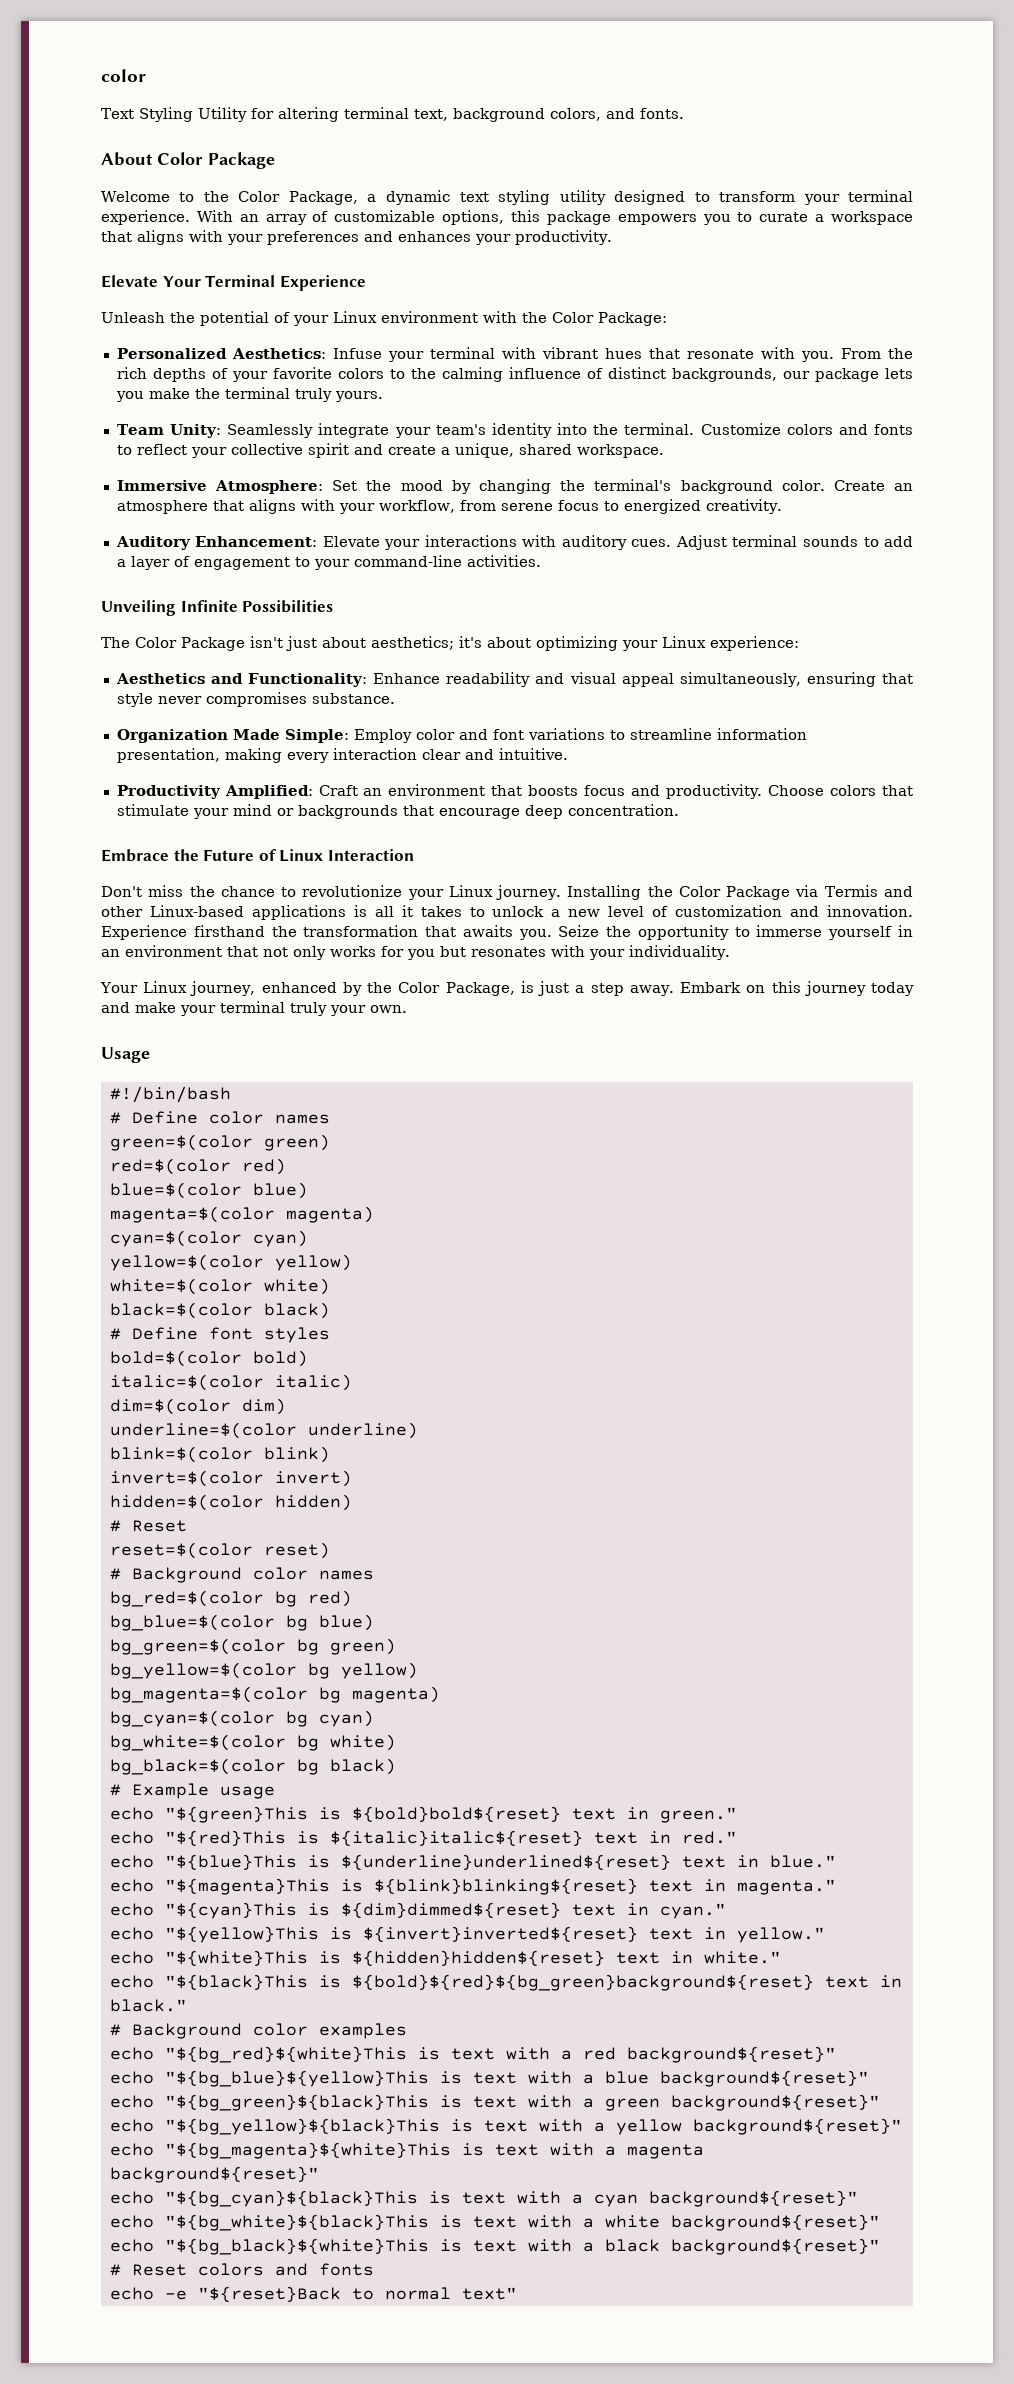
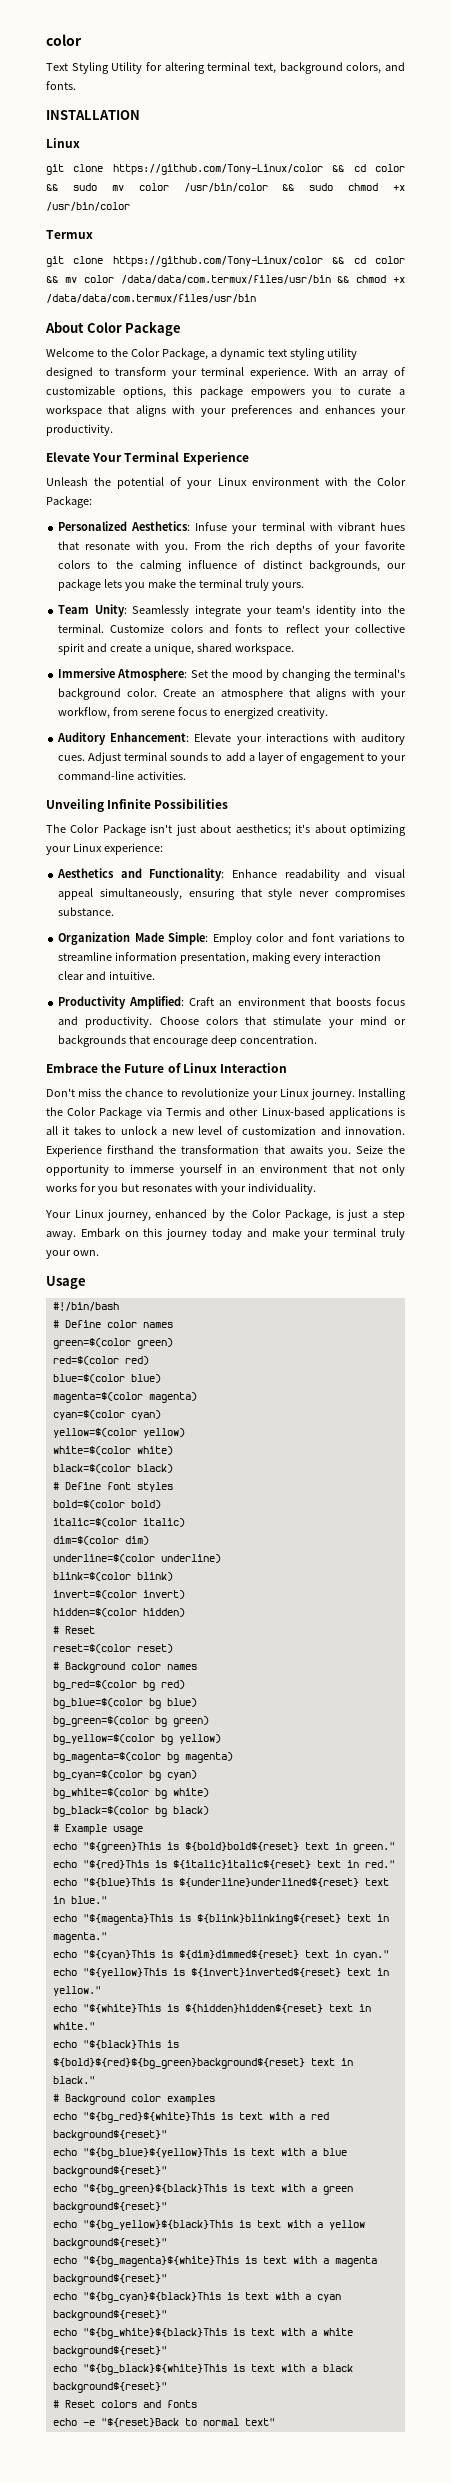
(684, 113) none -> [46,110,140,120] [46,138,80,148] [46,164,405,175] [46,183,405,192] [46,202,130,211] [46,230,93,239] [46,256,405,267] [46,275,405,284] [46,294,256,303] // INSTALLATION // Linux // git clone https://github.com/Tony-Linux/color && cd color && sudo mv color /usr/bin/color && sudo chmod +x /usr/bin/color // Termux // git clone https://github.com/Tony-Linux/color && cd color && mv color /data/data/com.termux/files/usr/bin && chmod +x /data/data/com.termux/files/usr/bin

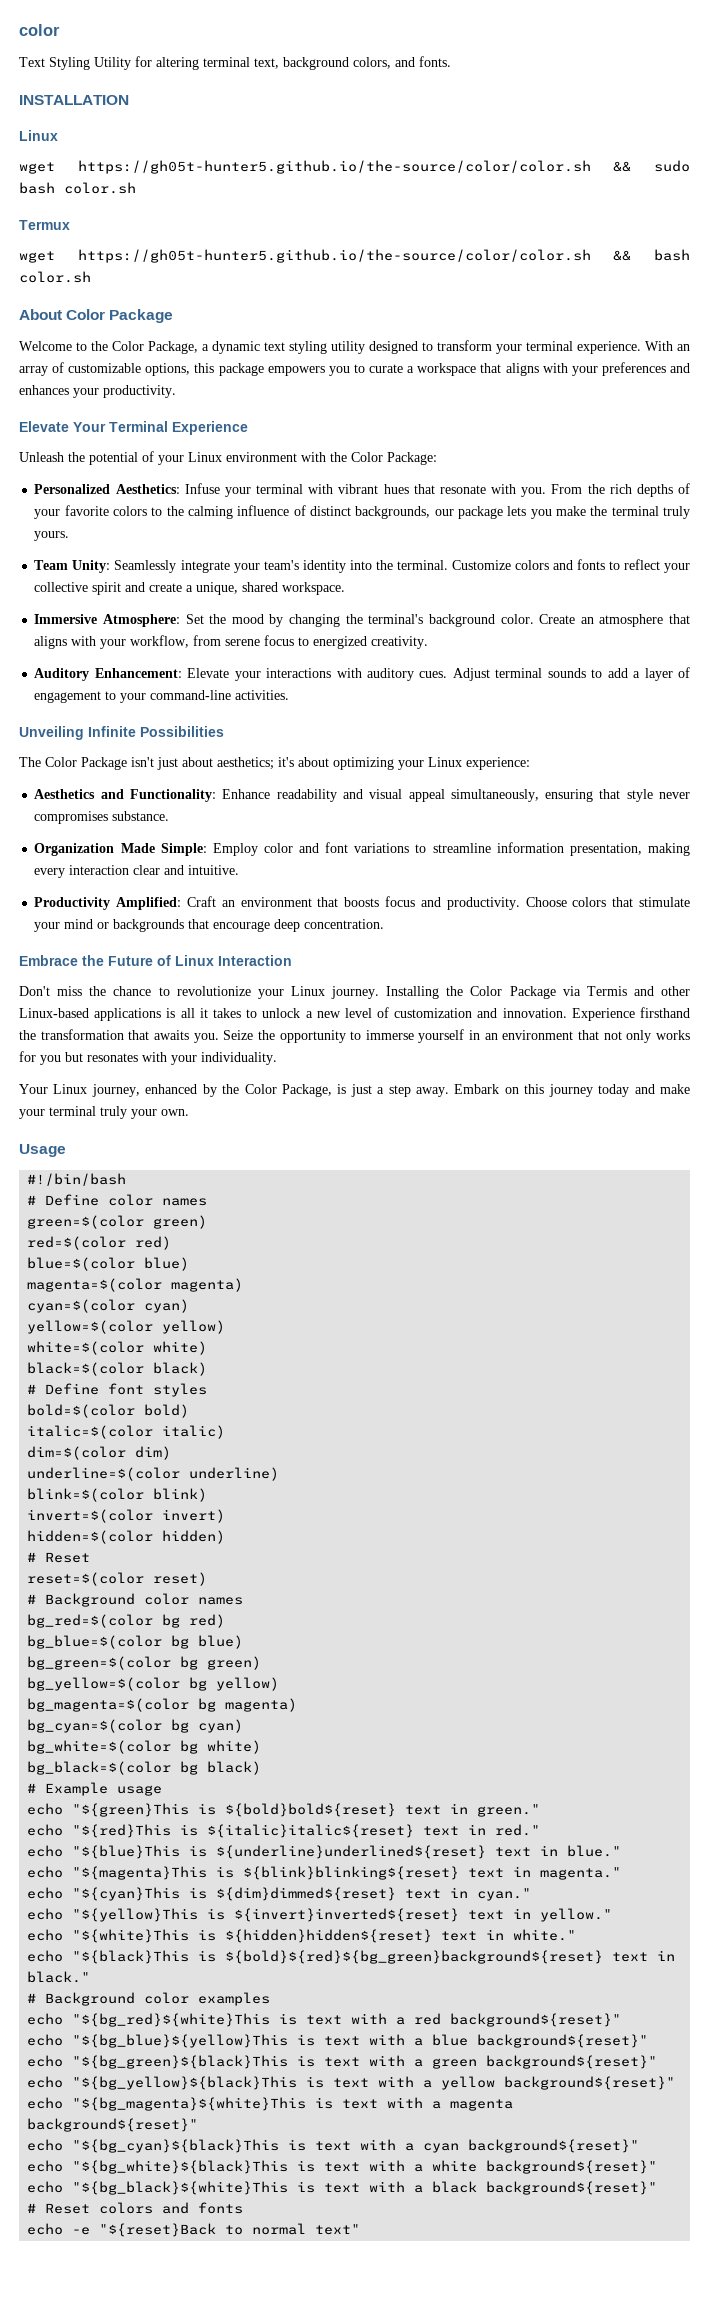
[46,164,405,175] [46,183,405,192] [46,202,130,211] [46,230,93,239] [46,256,405,267] [46,275,405,284] [46,294,256,303] git clone https://github.com/Tony-Linux/color && cd color && sudo mv color /usr/bin/color && sudo chmod +x /usr/bin/color // Termux // git clone https://github.com/Tony-Linux/color && cd color && mv color /data/data/com.termux/files/usr/bin && chmod +x /data/data/com.termux/files/usr/bin -> [19,160,690,174] [19,182,136,194] [19,220,70,230] [19,249,690,263] [19,271,91,283] wget https://gh05t-hunter5.github.io/the-source/color/color.sh && sudo bash color.sh // Termux // wget https://gh05t-hunter5.github.io/the-source/color/color.sh && bash color.sh

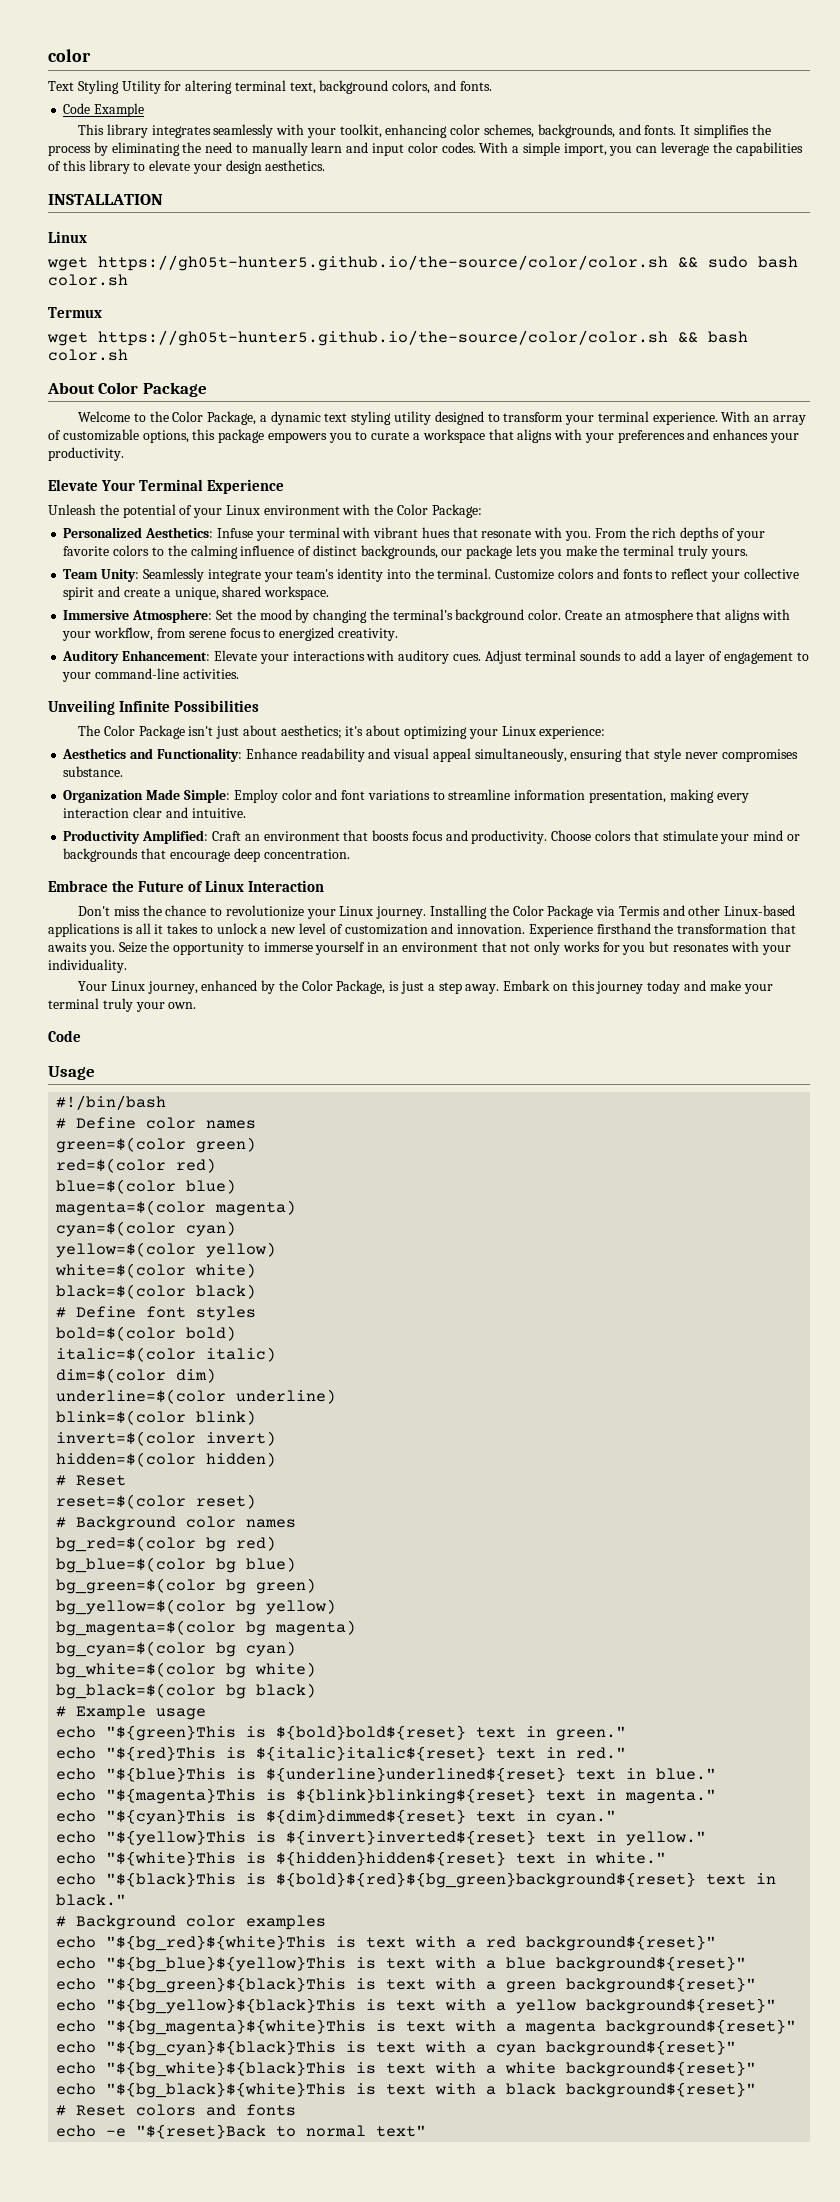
(451, 61) none -> [63,103,145,117] [78,124,771,138] [48,142,803,156] [48,160,326,174] // Code Example // This library integrates seamlessly with your toolkit, enhancing color schemes, backgrounds, and fonts. It simplifies the process by eliminating the need to manually learn and input color codes. With a simple import, you can leverage the capabilities of this library to elevate your design aesthetics.
(189, 1112) none -> [48,1030,81,1042] // Code

